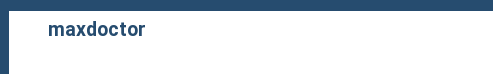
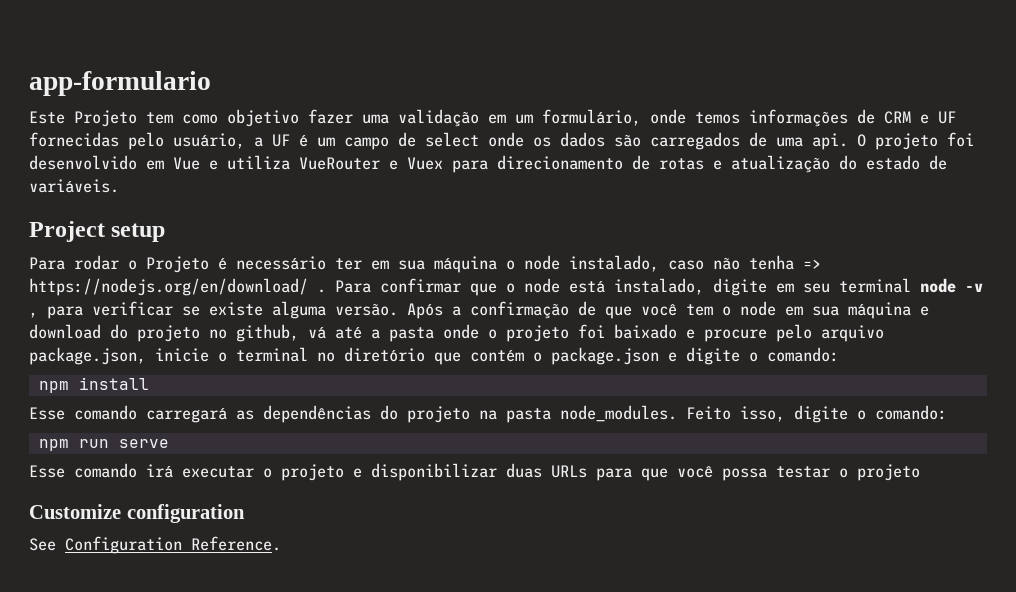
[48,21,146,36] maxdoctor -> [29,71,211,96] [29,109,956,127] [29,132,974,150] [29,155,947,173] [29,179,119,193] [29,221,166,242] [29,255,821,273] [29,278,983,296] [29,301,929,319] [29,324,884,342] [29,347,839,365] [38,377,149,393] [29,405,947,423] [38,439,169,451] [29,463,920,481] [29,504,245,523] [29,536,281,554] app-formulario // Este Projeto tem como objetivo fazer uma validação em um formulário, onde temos informações de CRM e UF fornecidas pelo usuário, a UF é um campo de select onde os dados são carregados de uma api. O projeto foi desenvolvido em Vue e utiliza VueRouter e Vuex para direcionamento de rotas e atualização do estado de variáveis. // Project setup // Para rodar o Projeto é necessário ter em sua máquina o node instalado, caso não tenha => https://nodejs.org/en/download/ . Para confirmar que o node está instalado, digite em seu terminal node -v , para verificar se existe alguma versão. Após a confirmação de que você tem o node em sua máquina e download do projeto no github, vá até a pasta onde o projeto foi baixado e procure pelo arquivo package.json, inicie o terminal no diretório que contém o package.json e digite o comando: // npm install // Esse comando carregará as dependências do projeto na pasta node_modules. Feito isso, digite o comando: // npm run serve // Esse comando irá executar o projeto e disponibilizar duas URLs para que você possa testar o projeto // Customize configuration // See Configuration Reference.

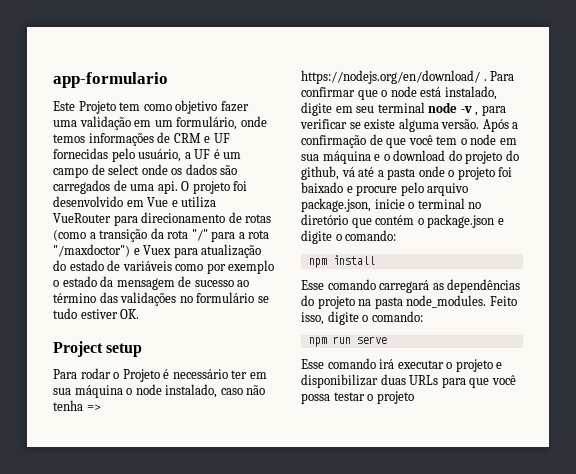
[389,157,443,170] e Vuex -> (111, 218) none
[713,155,947,173] [29,179,119,193] e atualização do estado de variáveis. -> [53,228,270,242] [53,244,262,258] [53,260,275,274] [53,276,250,290] [53,292,269,306] [53,308,140,319] (como a transição da rota "/" para a rota "/maxdoctor") e Vuex para atualização do estado de variáveis como por exemplo o estado da mensagem de sucesso ao término das validações no formulário se tudo estiver OK.
(929, 311) none -> [383,154,390,161] o
[209,329,227,339] no -> [505,150,519,161] do
[29,504,245,523] [29,536,281,554] // Customize configuration // See Configuration Reference. -> (414, 397) none

